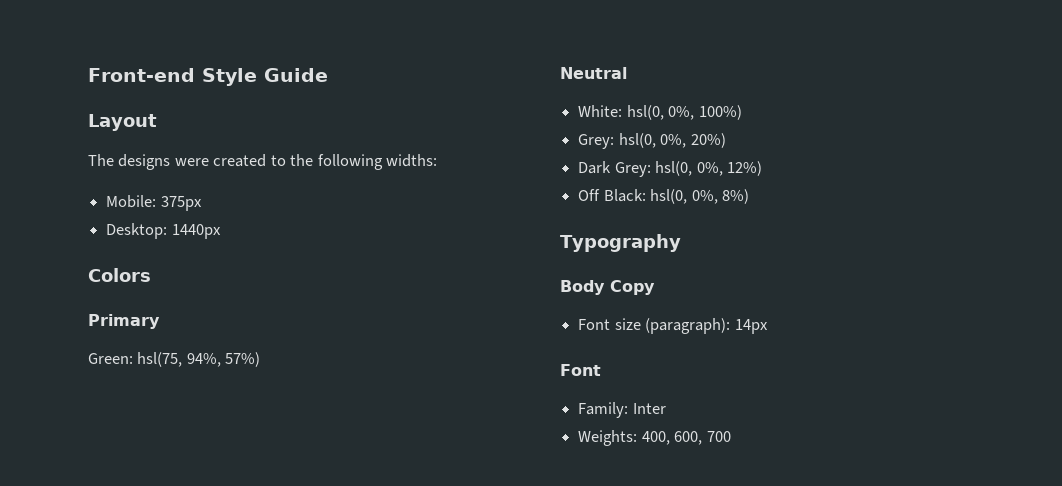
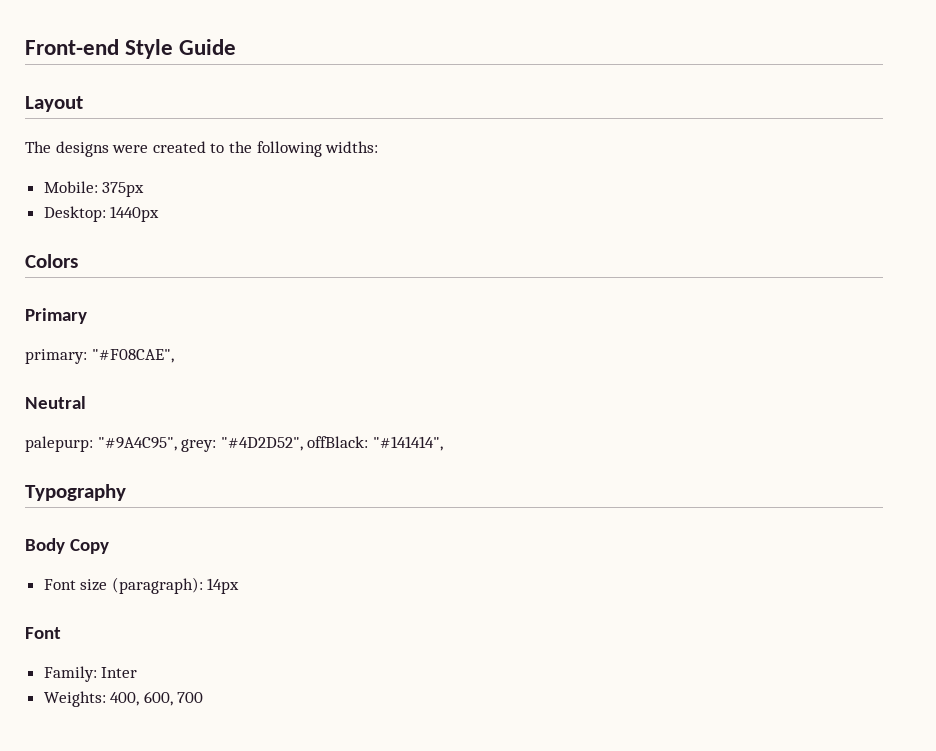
[88,352,261,367] [560,67,627,79] [578,105,742,120] [578,133,726,149] [578,161,762,177] [578,189,749,204] Green: hsl(75, 94%, 57%) // Neutral // White: hsl(0, 0%, 100%) // Grey: hsl(0, 0%, 20%) // Dark Grey: hsl(0, 0%, 12%) // Off Black: hsl(0, 0%, 8%) -> [25,349,174,364] [25,396,86,409] [25,436,443,452] primary: "#F08CAE", // Neutral // palepurp: "#9A4C95", grey: "#4D2D52", offBlack: "#141414",

